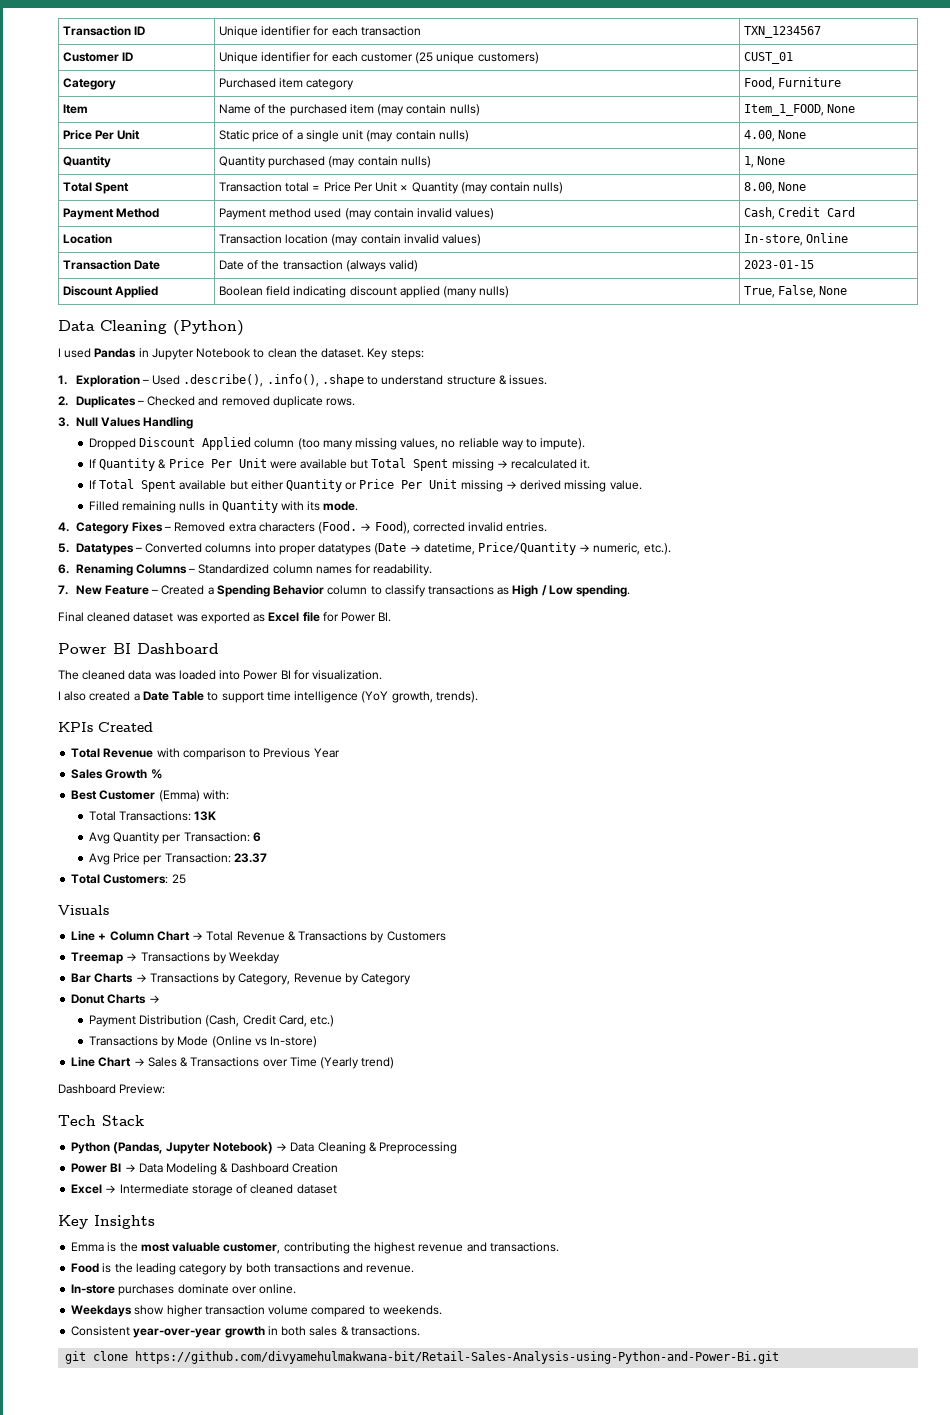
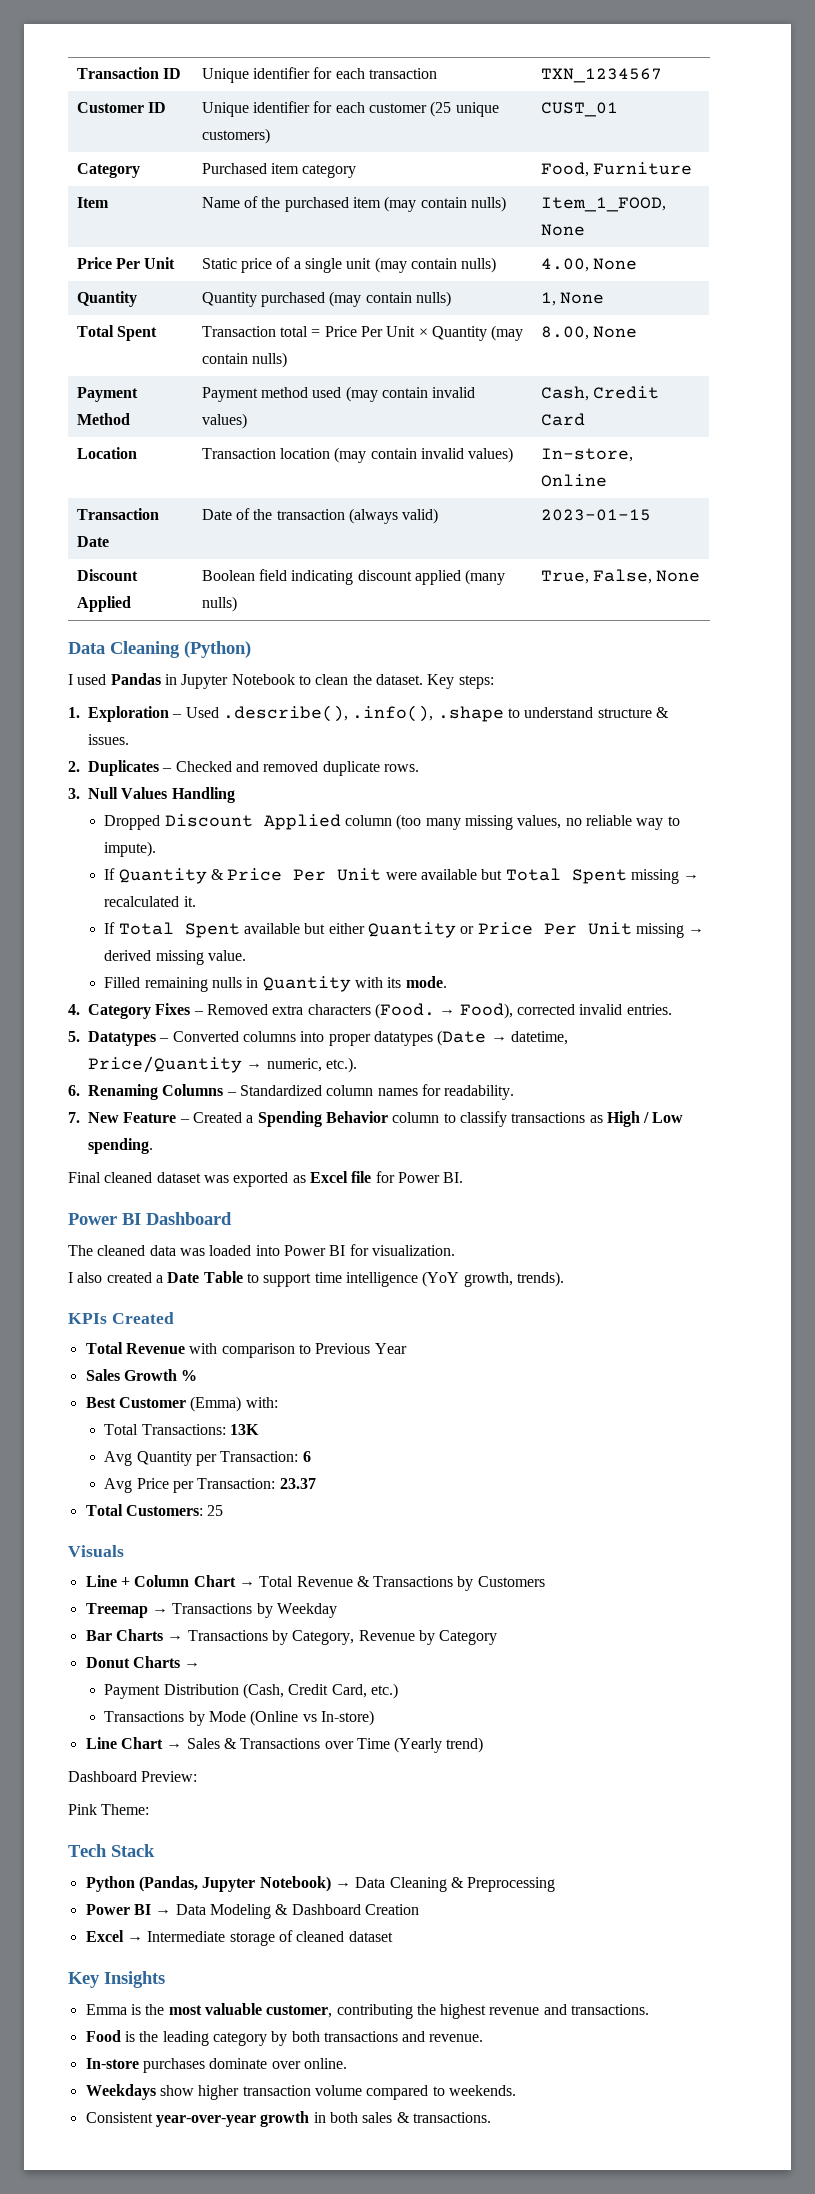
(166, 1089) none -> [68,1804,150,1815] // Pink Theme:
[65,1351,780,1364] // git clone https://github.com/divyamehulmakwana-bit/Retail-Sales-Analysis-using-Python-and-Power-Bi.git -> (491, 2117) none

